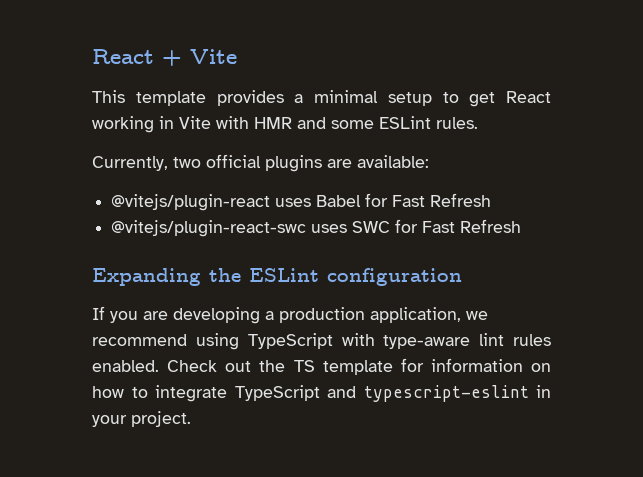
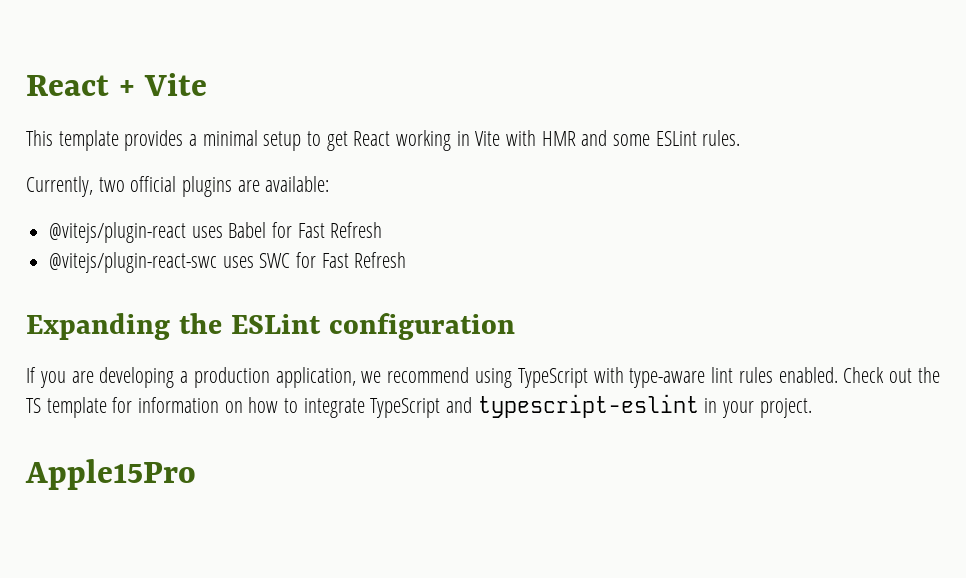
(191, 419) none -> [25,459,196,490] // Apple15Pro

